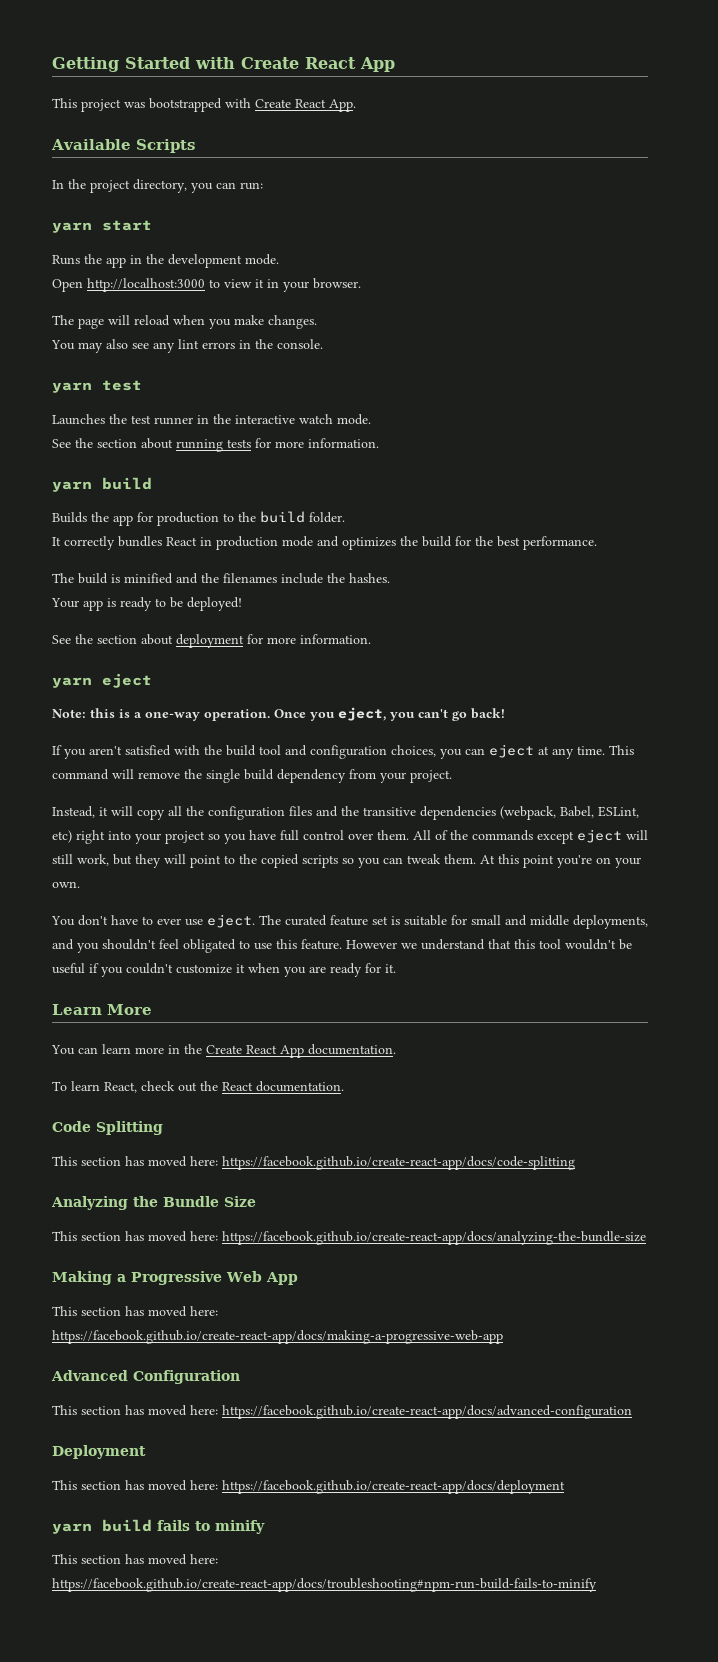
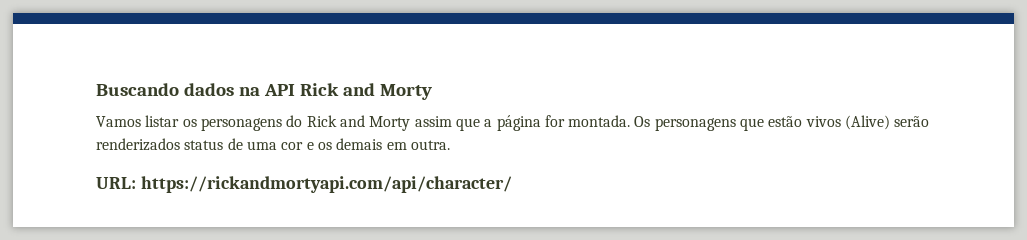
[52,57,395,72] [52,98,356,112] [51,139,195,153] [52,179,263,193] [52,220,152,233] [52,254,279,268] [52,278,361,292] [52,315,317,329] [51,339,323,353] [52,380,142,393] [52,414,371,425] [52,438,379,452] [52,477,152,492] [52,511,345,526] [52,536,597,550] [52,573,390,584] [51,597,242,611] [52,634,371,648] [52,673,152,688] [52,707,505,721] [52,744,634,759] [52,769,452,783] [52,806,639,820] [52,829,648,844] [52,854,641,868] [52,881,80,888] [51,914,648,929] [52,939,632,953] [52,963,396,977] [52,1004,152,1015] [51,1044,396,1058] [52,1081,344,1093] [52,1121,163,1135] [52,1156,575,1170] [51,1196,256,1210] [52,1231,646,1245] [52,1271,298,1285] [52,1306,218,1317] [52,1330,503,1344] [51,1370,240,1384] [52,1405,632,1419] [52,1445,146,1459] [52,1480,565,1494] [52,1519,265,1534] [52,1554,218,1565] [52,1578,597,1592] Getting Started with Create React App // This project was bootstrapped with Create React App. // Available Scripts // In the project directory, you can run: // yarn start // Runs the app in the development mode. // Open http://localhost:3000 to view it in your browser. // The page will reload when you make changes. // You may also see any lint errors in the console. // yarn test // Launches the test runner in the interactive watch mode. // See the section about running tests for more information. // yarn build // Builds the app for production to the build folder. // It correctly bundles React in production mode and optimizes the build for the best performance. // The build is minified and the filenames include the hashes. // Your app is ready to be deployed! // See the section about deployment for more information. // yarn eject // Note: this is a one-way operation. Once you eject, you can't go back! // If you aren't satisfied with the build tool and configuration choices, you can eject at any time. This command will remove the single build dependency from your project. // Instead, it will copy all the configuration files and the transitive dependencies (webpack, Babel, ESLint, etc) right into your project so you have full control over them. All of the commands except eject will still work, but they will point to the copied scripts so you can tweak them. At this point you're on your own. // You don't have to ever use eject. The curated feature set is suitable for small and middle deployments, and you shouldn't feel obligated to use this feature. However we understand that this tool wouldn't be useful if you couldn't customize it when you are ready for it. // Learn More // You can learn more in the Create React App documentation. // To learn React, check out the React documentation. // Code Splitting // This section has moved here: https://facebook.github.io/create-react-app/docs/code-splitting // Analyzing the Bundle Size // This section has moved here: https://facebook.github.io/create-react-app/docs/analyzing-the-bundle-size // Making a Progressive Web App // This section has moved here: https://facebook.github.io/create-react-app/docs/making-a-progressive-web-app // Advanced Configuration // This section has moved here: https://facebook.github.io/create-react-app/docs/advanced-configuration // Deployment // This section has moved here: https://facebook.github.io/create-react-app/docs/deployment // yarn build fails to minify // This section has moved here: https://facebook.github.io/create-react-app/docs/troubleshooting#npm-run-build-fails-to-minify -> [96,83,432,100] [96,115,930,131] [96,138,450,151] [96,176,512,193] Buscando dados na API Rick and Morty // Vamos listar os personagens do Rick and Morty assim que a página for montada. Os personagens que estão vivos (Alive) serão renderizados status de uma cor e os demais em outra. // URL: https://rickandmortyapi.com/api/character/

